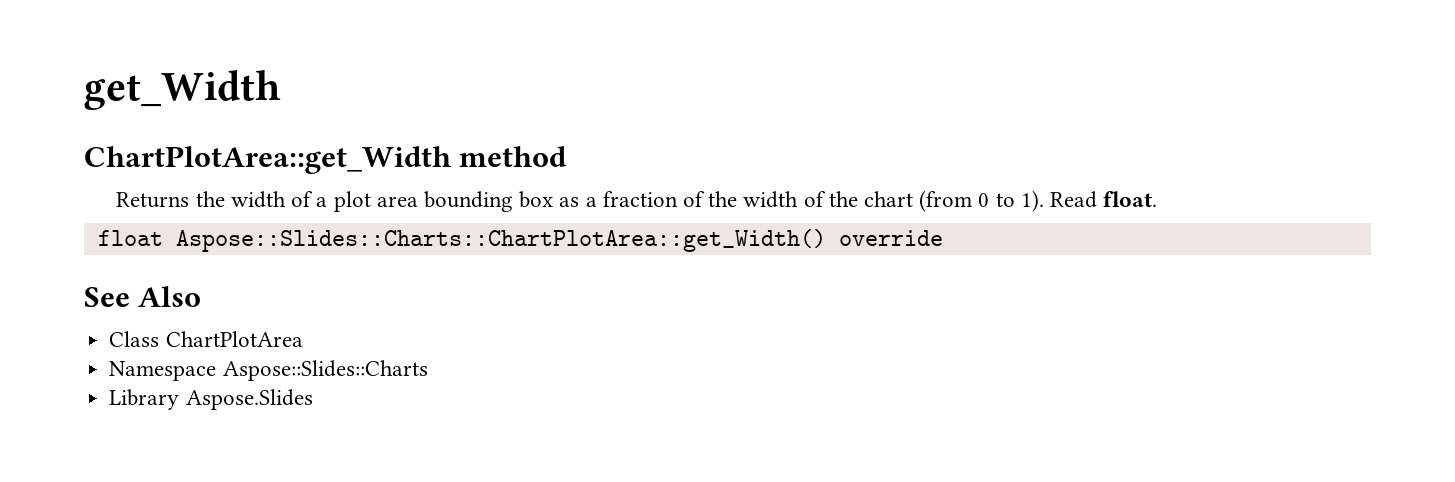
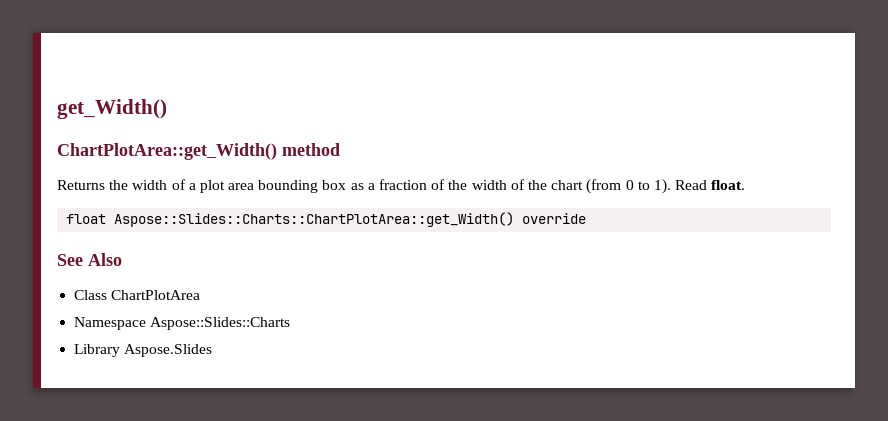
[84,70,281,110] [84,146,451,174] get_Width // ChartPlotArea::get_Width -> [57,99,167,119] [57,143,277,160] get_Width() // ChartPlotArea::get_Width()

